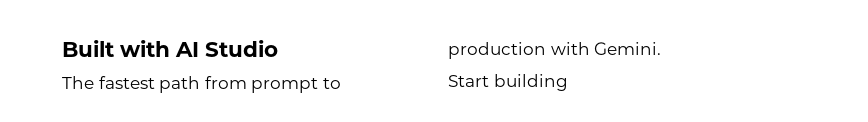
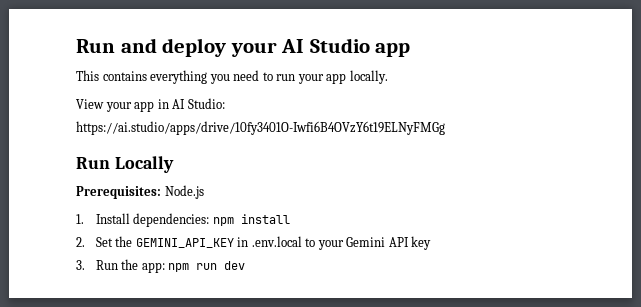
[62,40,278,57] [62,76,341,93] [448,42,662,59] [448,74,568,91] Built with AI Studio // The fastest path from prompt to production with Gemini. // Start building -> [76,38,411,57] [76,70,388,84] [76,98,225,112] [76,121,445,135] [76,156,174,173] [76,185,204,199] [76,213,290,227] [76,236,432,250] [76,259,246,273] Run and deploy your AI Studio app // This contains everything you need to run your app locally. // View your app in AI Studio: https://ai.studio/apps/drive/10fy3401O-Iwfi6B4OVzY6t19ELNyFMGg // Run Locally // Prerequisites: Node.js // 1. Install dependencies: npm install // 2. Set the GEMINI_API_KEY in .env.local to your Gemini API key // 3. Run the app: npm run dev

